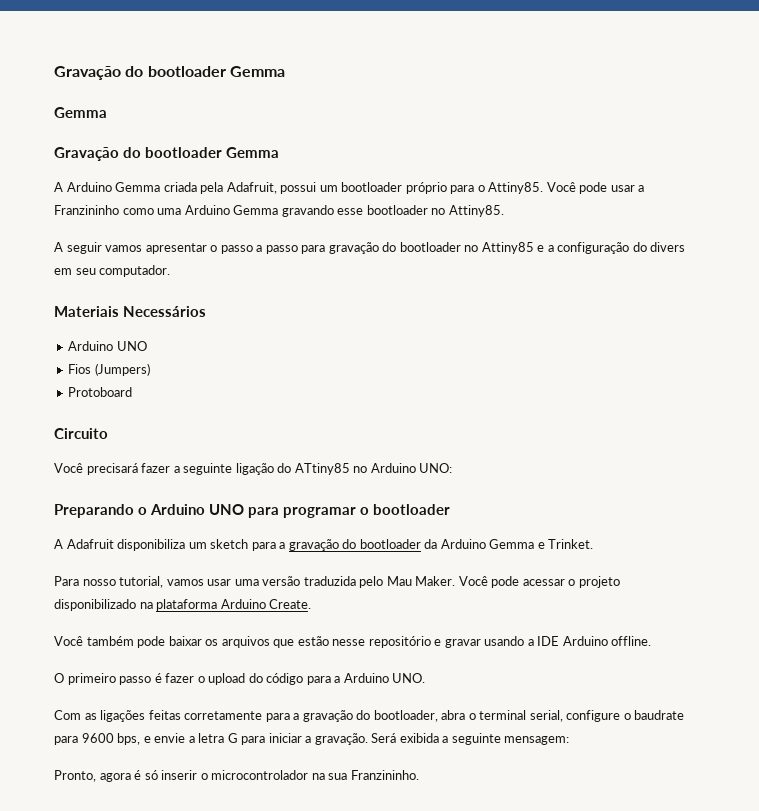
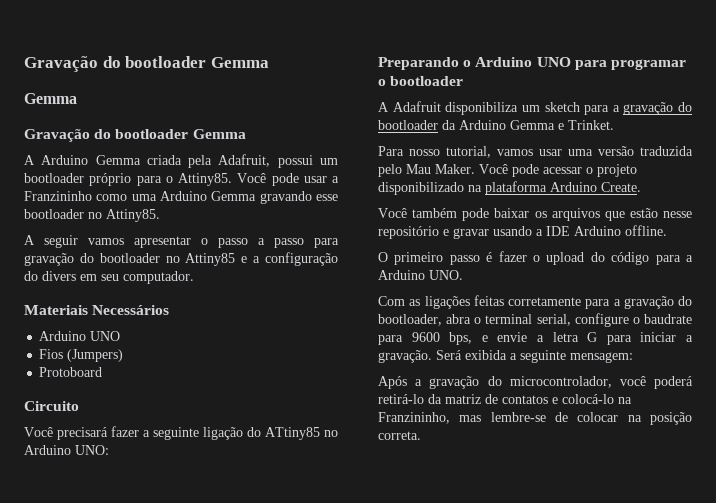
[54,770,419,782] Pronto, agora é só inserir o microcontrolador na sua Franzininho. -> [378,376,693,389] [378,394,632,404] [378,412,692,425] [378,431,421,440] Após a gravação do microcontrolador, você poderá retirá-lo da matriz de contatos e colocá-lo na Franzininho, mas lembre-se de colocar na posição correta.

